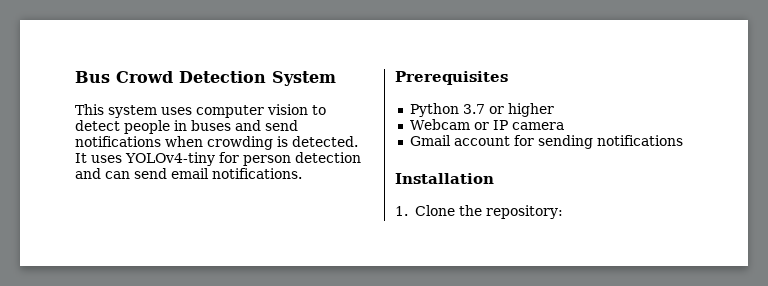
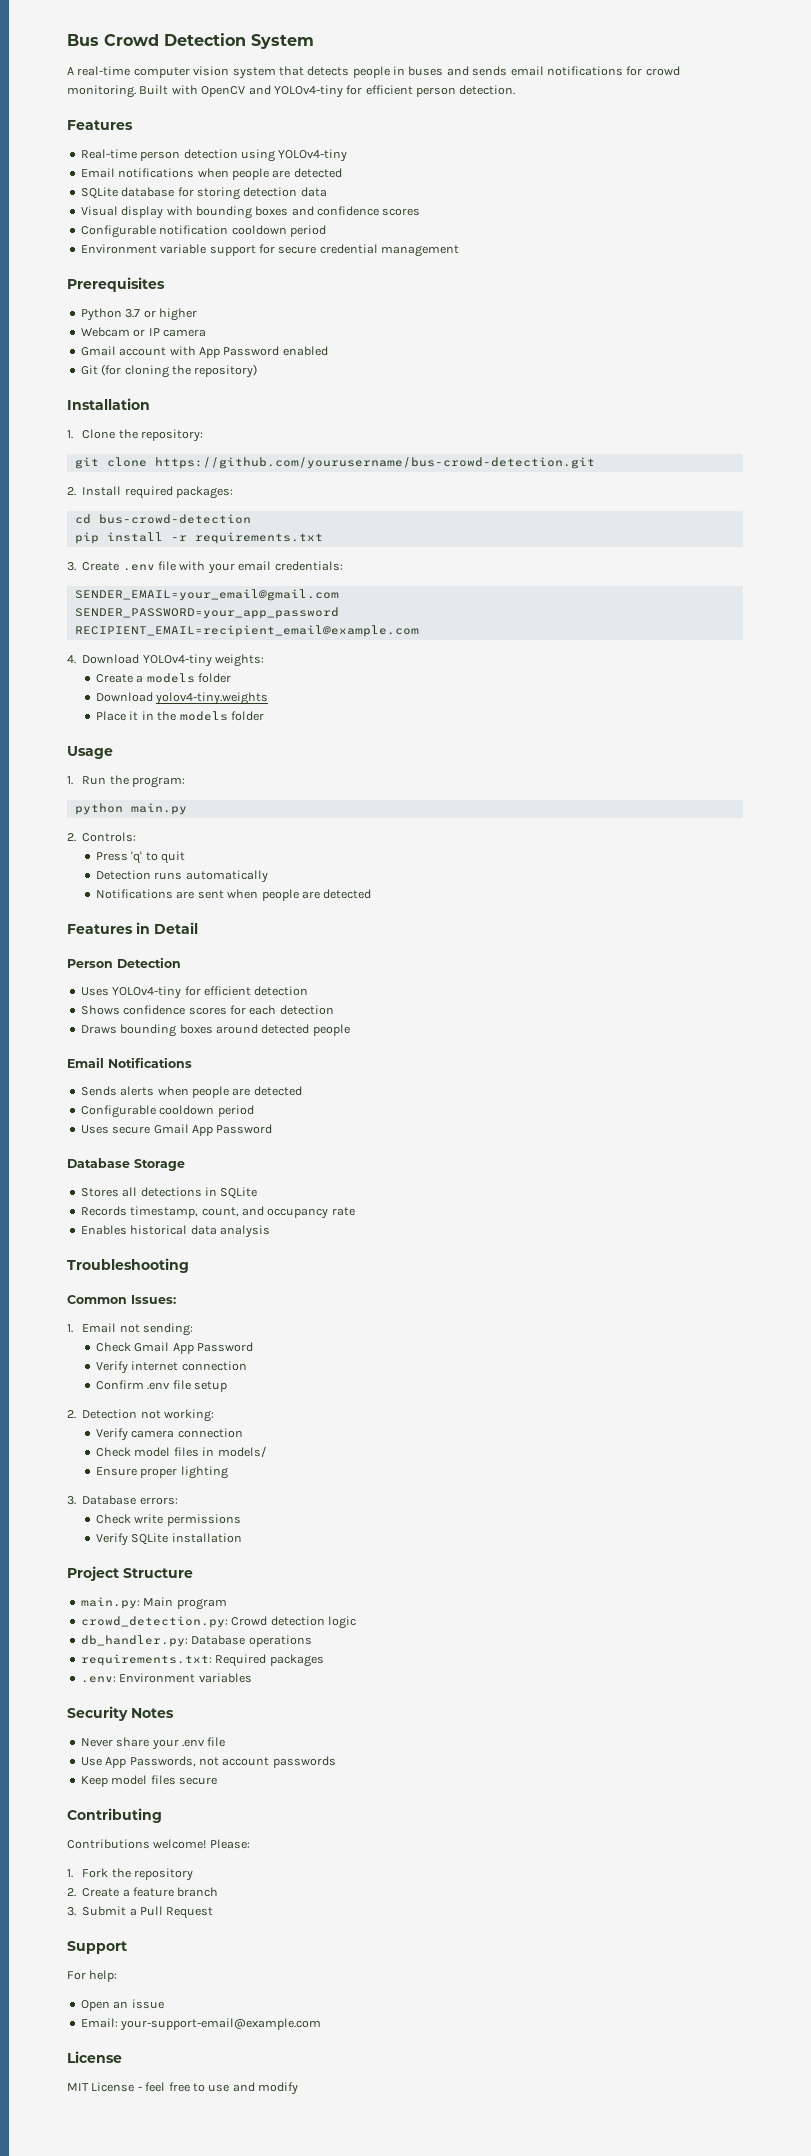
[75,104,326,118] [75,120,298,134] [75,136,358,150] [75,152,361,166] [75,168,302,179] This system uses computer vision to detect people in buses and send notifications when crowding is detected. It uses YOLOv4-tiny for person detection and can send email notifications. -> [67,66,680,79] [67,85,516,98] [67,120,133,130] [80,149,348,162] [80,168,342,180] [80,187,327,200] [80,206,421,219] [80,225,326,238] [80,244,459,257] A real-time computer vision system that detects people in buses and sends email notifications for crowd monitoring. Built with OpenCV and YOLOv4-tiny for efficient person detection. // Features // Real-time person detection using YOLOv4-tiny // Email notifications when people are detected // SQLite database for storing detection data // Visual display with bounding boxes and confidence scores // Configurable notification cooldown period // Environment variable support for secure credential management
[513,135,683,149] for sending notifications -> [169,346,328,358] [80,364,258,378] with App Password enabled // Git (for cloning the repository)
(563, 212) none -> [74,457,595,469] [67,486,234,499] [74,514,251,524] [74,532,323,544] [67,561,343,574] [74,589,339,601] [74,607,339,619] [74,625,419,637] [67,654,265,667] [96,673,232,683] [96,692,269,705] [96,711,264,721] [67,746,113,759] [67,775,186,788] [74,803,187,815] [67,832,137,842] [96,851,186,864] [96,870,268,883] [96,889,372,901] [67,922,198,934] [67,957,181,968] [80,986,309,999] [80,1005,334,1015] [80,1024,350,1037] [67,1057,192,1068] [80,1086,302,1098] [80,1105,254,1118] [80,1124,273,1136] [67,1158,185,1171] [80,1187,258,1199] [80,1206,355,1219] [80,1225,270,1238] [67,1258,189,1273] [67,1295,176,1304] [67,1323,194,1336] [96,1342,254,1354] [96,1361,247,1374] [96,1380,228,1392] [67,1409,215,1422] [96,1428,243,1441] [96,1446,266,1457] [96,1466,228,1479] [67,1495,178,1505] [96,1514,241,1526] [96,1533,242,1546] [67,1566,193,1581] [80,1597,227,1610] [80,1616,356,1629] [80,1635,312,1647] [80,1654,324,1667] [80,1673,252,1683] [67,1706,174,1721] [80,1737,226,1750] [80,1756,336,1768] [80,1775,217,1787] [67,1808,162,1823] [67,1839,250,1849] [67,1868,194,1881] [67,1887,219,1897] [67,1906,214,1919] [67,1941,127,1954] [67,1970,118,1982] [80,1999,164,2011] [80,2018,322,2031] [67,2051,122,2063] [67,2082,298,2095] // git clone https://github.com/yourusername/bus-crowd-detection.git // 2. Install required packages: // cd bus-crowd-detection // pip install -r requirements.txt // 3. Create .env file with your email credentials: // SENDER_EMAIL=your_email@gmail.com // SENDER_PASSWORD=your_app_password // RECIPIENT_EMAIL=recipient_email@example.com // 4. Download YOLOv4-tiny weights: // Create a models folder // Download yolov4-tiny.weights // Place it in the models folder // Usage // 1. Run the program: // python main.py // 2. Controls: // Press 'q' to quit // Detection runs automatically // Notifications are sent when people are detected // Features in Detail // Person Detection // Uses YOLOv4-tiny for efficient detection // Shows confidence scores for each detection // Draws bounding boxes around detected people // Email Notifications // Sends alerts when people are detected // Configurable cooldown period // Uses secure Gmail App Password // Database Storage // Stores all detections in SQLite // Records timestamp, count, and occupancy rate // Enables historical data analysis // Troubleshooting // Common Issues: // 1. Email not sending: // Check Gmail App Password // Verify internet connection // Confirm .env file setup // 2. Detection not working: // Verify camera connection // Check model files in models/ // Ensure proper lighting // 3. Database errors: // Check write permissions // Verify SQLite installation // Project Structure // main.py: Main program // crowd_detection.py: Crowd detection logic // db_handler.py: Database operations // requirements.txt: Required packages // .env: Environment variables // Security Notes // Never share your .env file // Use App Passwords, not account passwords // Keep model files secure // Contributing // Contributions welcome! Please: // 1. Fork the repository // 2. Create a feature branch // 3. Submit a Pull Request // Support // For help: // Open an issue // Email: your-support-email@example.com // License // MIT License - feel free to use and modify

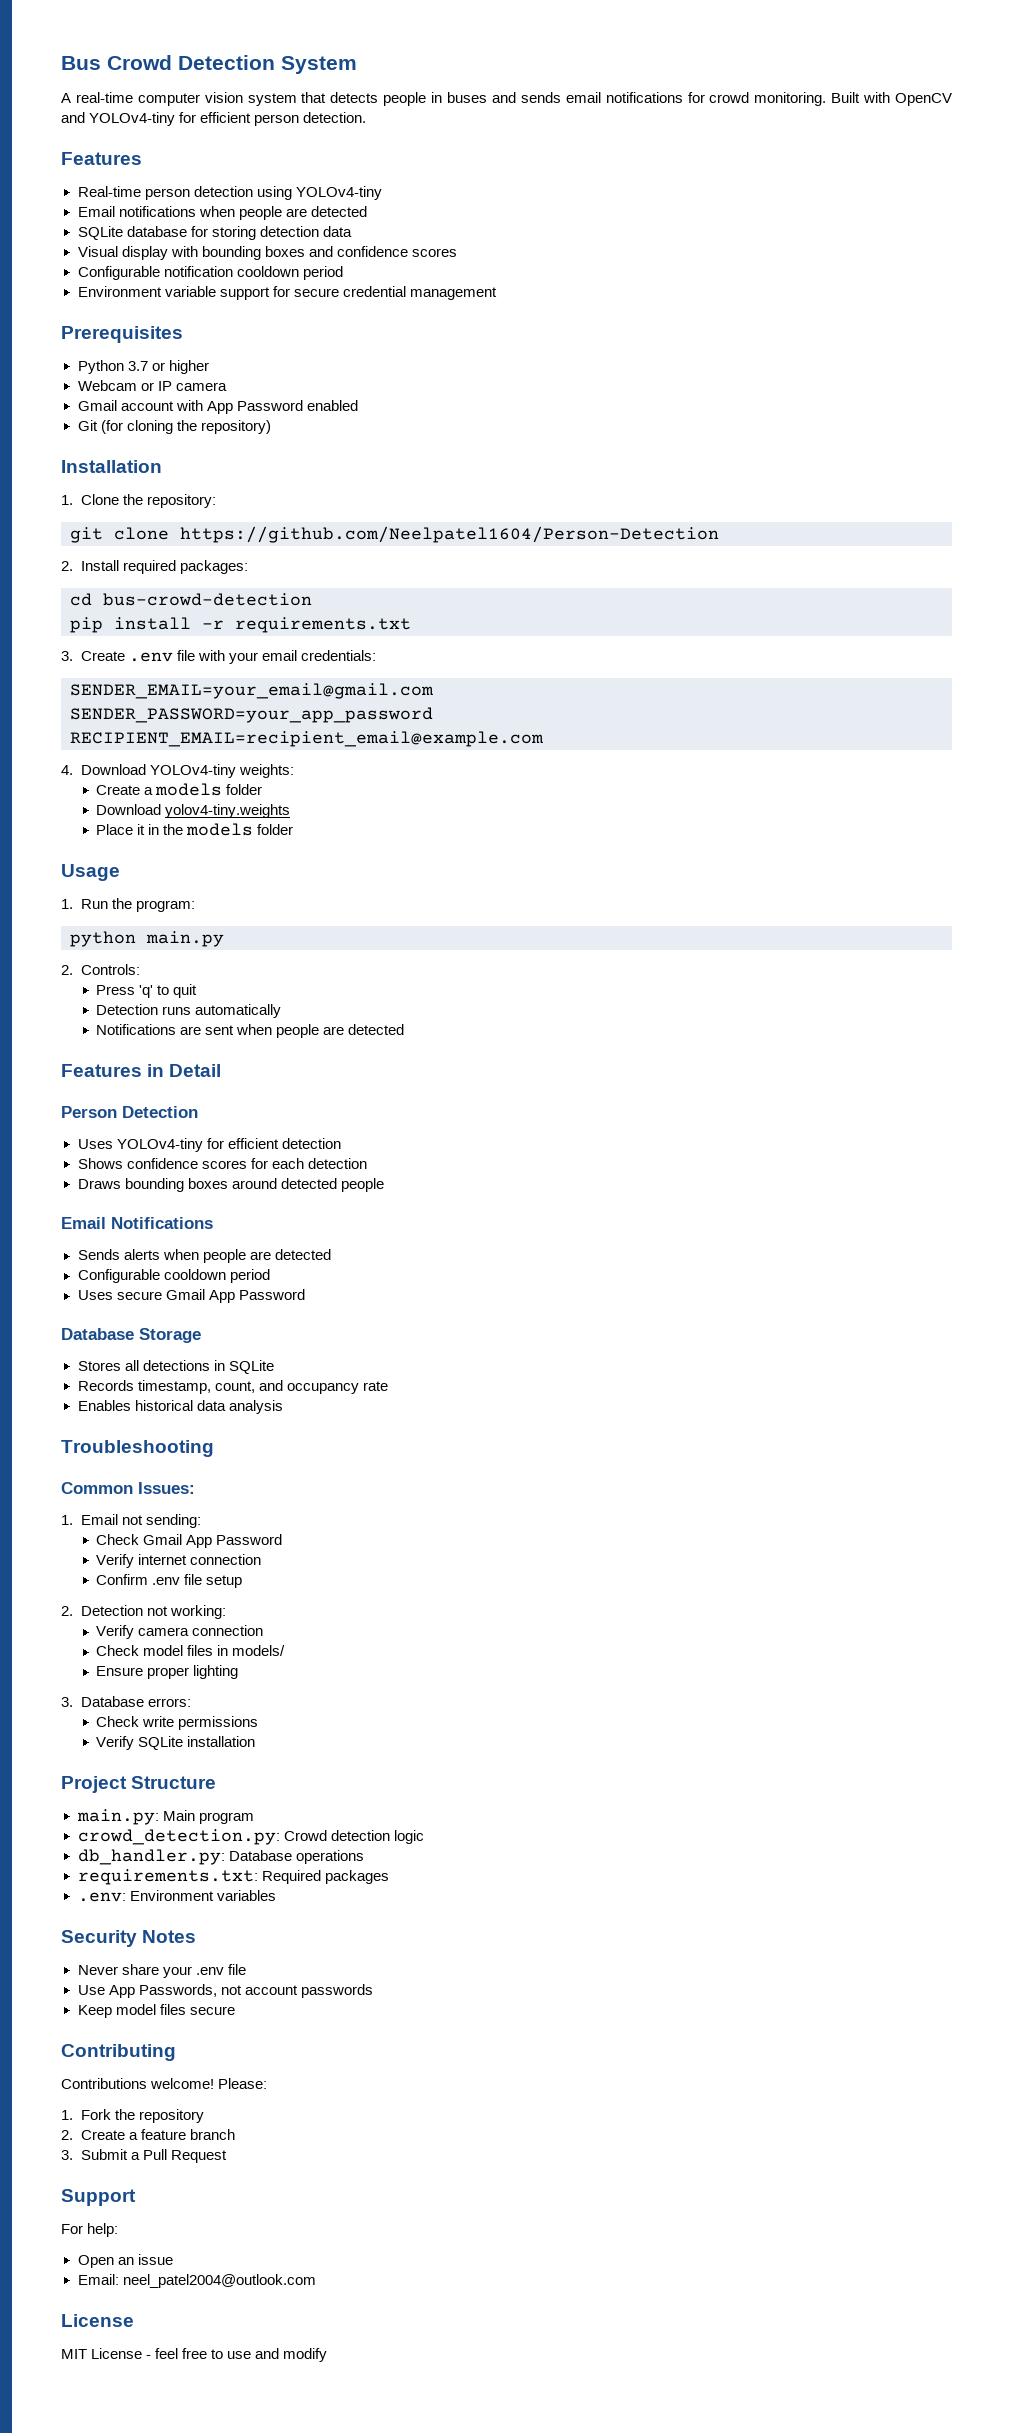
[154,457,595,469] https://github.com/yourusername/bus-crowd-detection.git -> [180,526,719,543] https://github.com/Neelpatel1604/Person-Detection
[120,2018,322,2031] your-support-email@example.com -> [122,2274,316,2288] neel_patel2004@outlook.com

